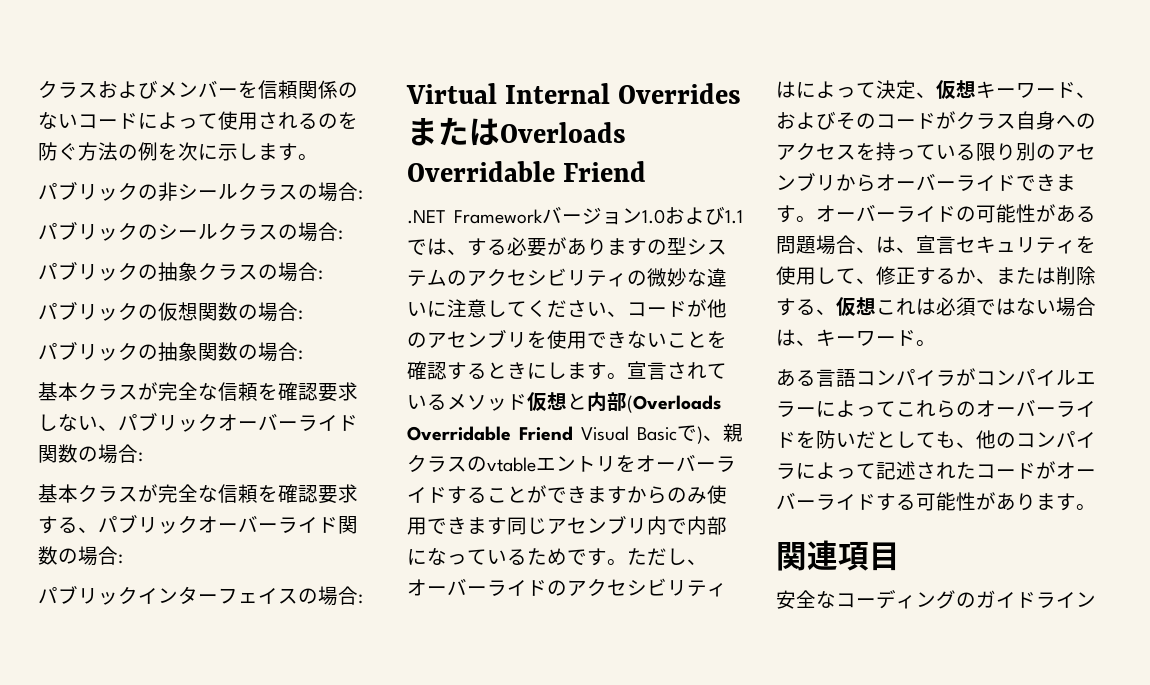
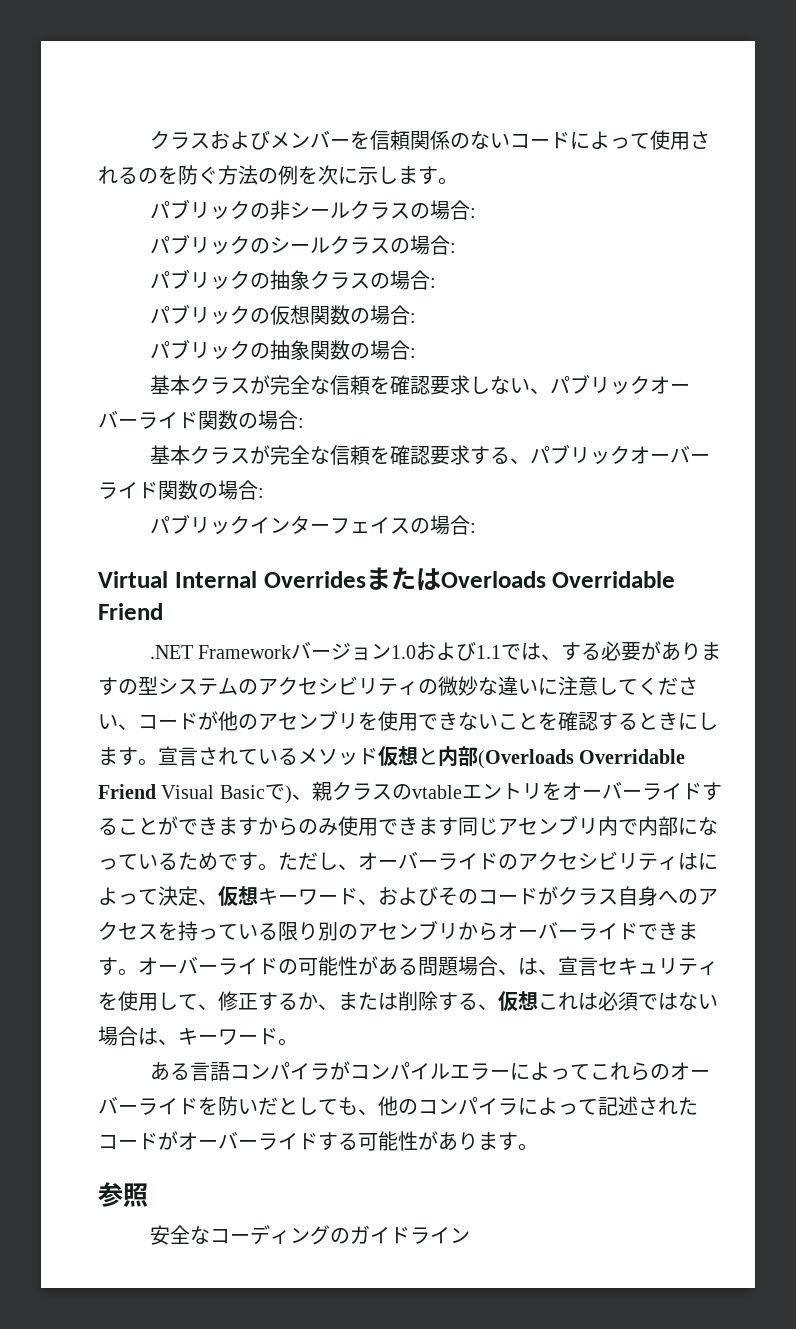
[776,540,900,571] 関連項目 -> [98,1182,148,1207] 参照

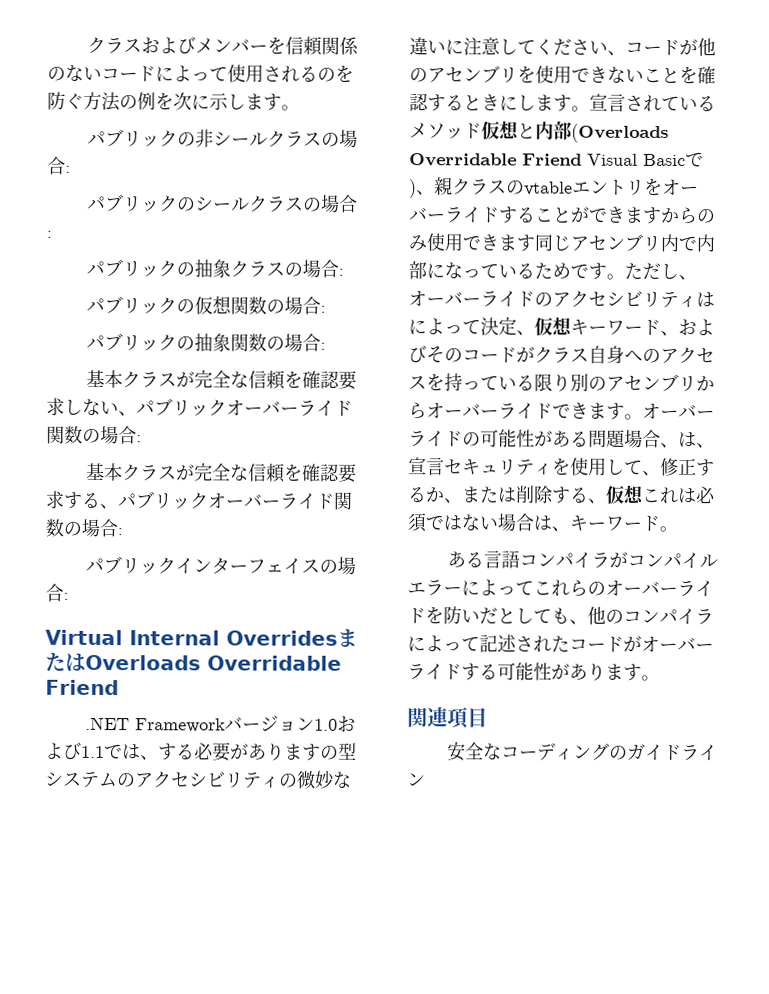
[98,1182,148,1207] 参照 -> [407,706,488,729] 関連項目

